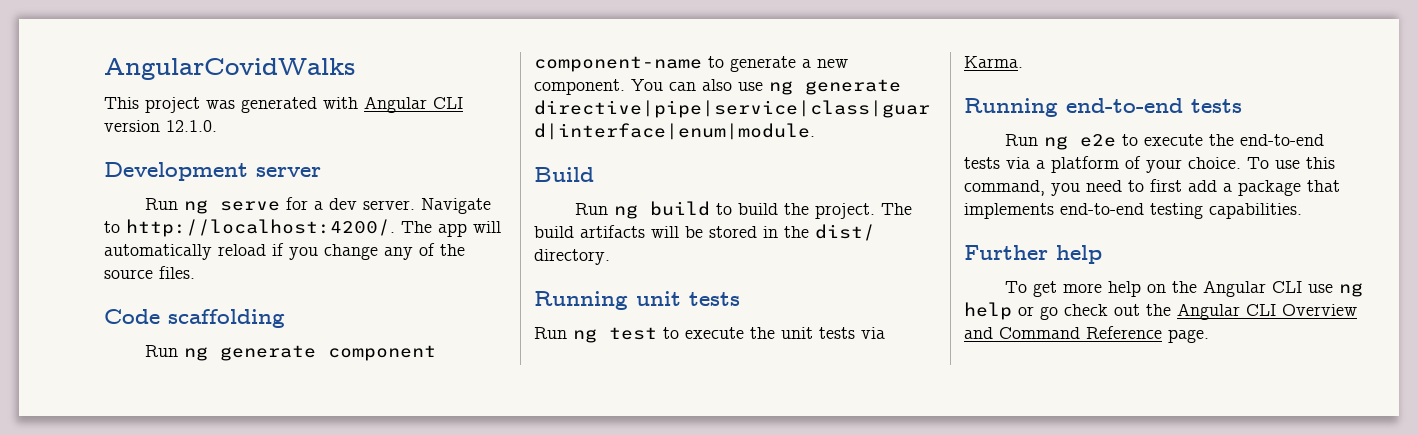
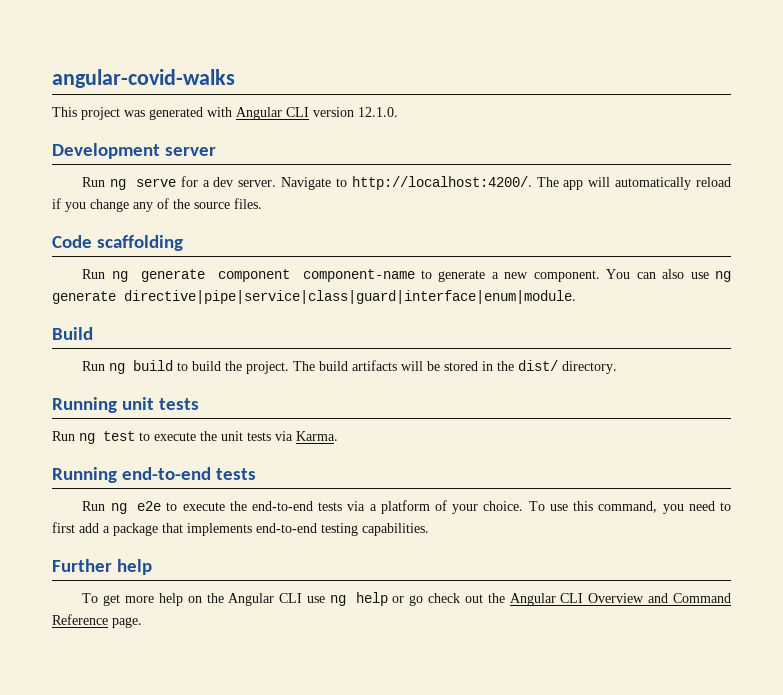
[104,58,355,80] AngularCovidWalks -> [52,69,235,88] angular-covid-walks

